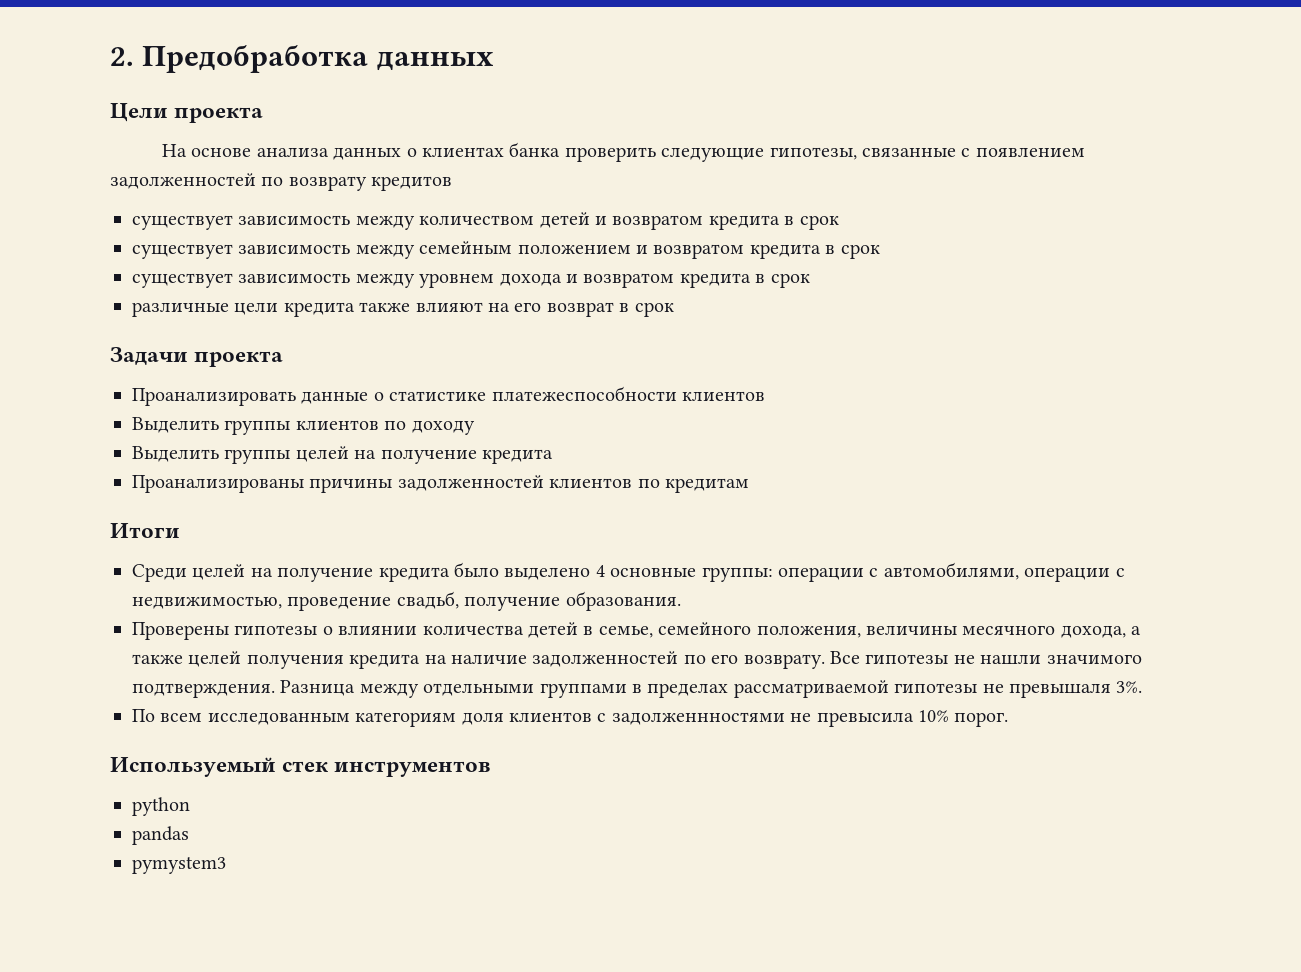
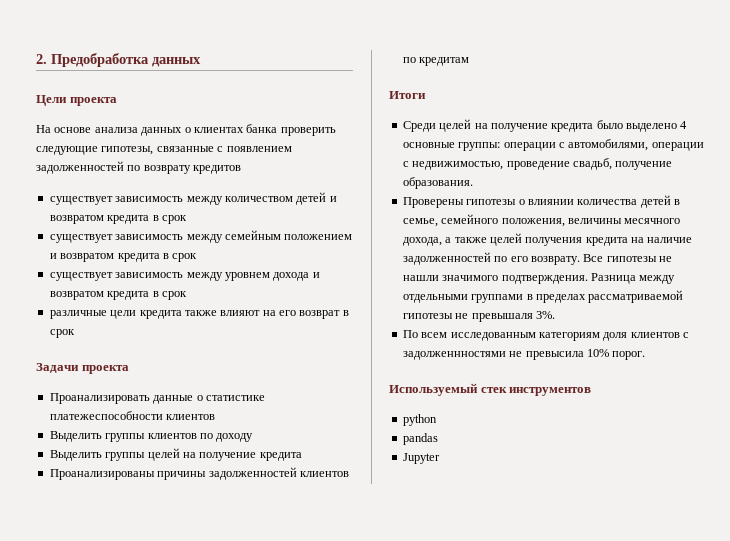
[132,856,226,874] pymystem3 -> [402,453,440,464] Jupyter

